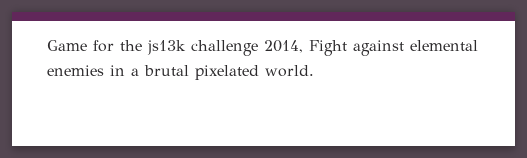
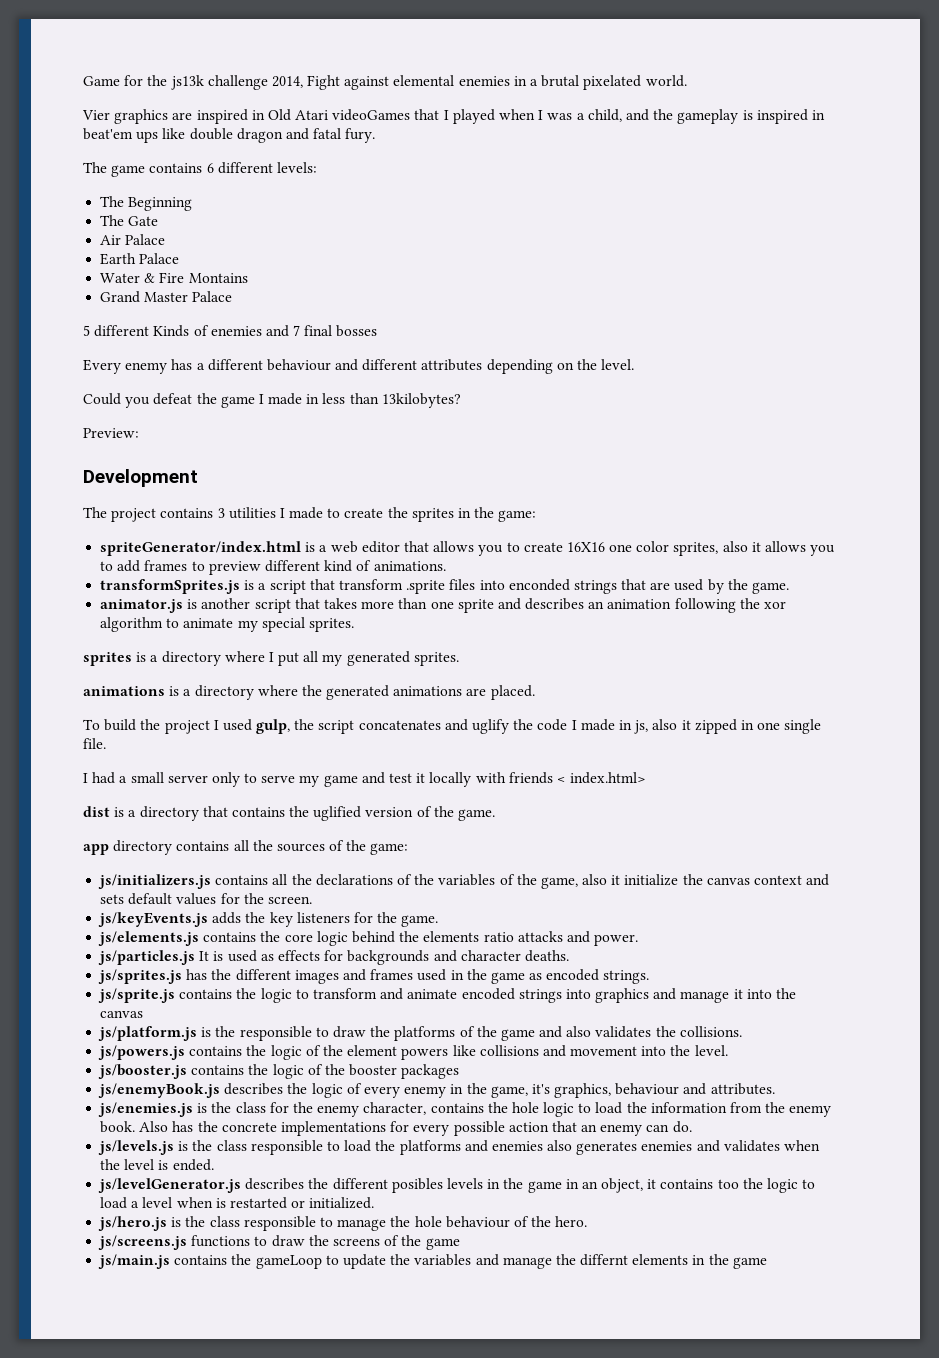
(314, 71) none -> [82,109,825,124] [83,128,376,143] [83,162,317,177] [100,196,193,211] [100,215,159,226] [100,234,166,245] [100,253,180,265] [100,272,248,283] [100,291,233,303] [83,325,378,337] [83,359,635,374] [83,393,461,408] [83,428,139,438] [83,469,198,487] [83,507,537,522] [100,541,836,556] [100,560,446,575] [100,579,790,594] [100,598,787,613] [100,617,354,632] [83,651,459,666] [83,685,535,700] [83,719,822,734] [83,738,106,749] [83,772,647,787] [83,806,496,821] [83,840,409,855] [98,874,830,889] [100,893,312,905] [98,912,439,927] [98,931,639,946] [98,950,569,965] [98,969,650,984] [98,988,797,1003] [100,1010,144,1018] [98,1026,742,1041] [98,1045,728,1060] [98,1064,460,1079] [98,1083,775,1098] [98,1102,832,1117] [100,1121,692,1136] [98,1140,821,1155] [100,1159,214,1171] [98,1178,816,1193] [100,1197,375,1209] [98,1216,588,1231] [98,1235,460,1250] [98,1254,767,1269] // Vier graphics are inspired in Old Atari videoGames that I played when I was a child, and the gameplay is inspired in beat'em ups like double dragon and fatal fury. // The game contains 6 different levels: // The Beginning // The Gate // Air Palace // Earth Palace // Water & Fire Montains // Grand Master Palace // 5 different Kinds of enemies and 7 final bosses // Every enemy has a different behaviour and different attributes depending on the level. // Could you defeat the game I made in less than 13kilobytes? // Preview: // Development // The project contains 3 utilities I made to create the sprites in the game: // spriteGenerator/index.html is a web editor that allows you to create 16X16 one color sprites, also it allows you to add frames to preview different kind of animations. // transformSprites.js is a script that transform .sprite files into enconded strings that are used by the game. // animator.js is another script that takes more than one sprite and describes an animation following the xor algorithm to animate my special sprites. // sprites is a directory where I put all my generated sprites. // animations is a directory where the generated animations are placed. // To build the project I used gulp, the script concatenates and uglify the code I made in js, also it zipped in one single file. // I had a small server only to serve my game and test it locally with friends < index.html> // dist is a directory that contains the uglified version of the game. // app directory contains all the sources of the game: // js/initializers.js contains all the declarations of the variables of the game, also it initialize the canvas context and sets default values for the screen. // js/keyEvents.js adds the key listeners for the game. // js/elements.js contains the core logic behind the elements ratio attacks and power. // js/particles.js It is used as effects for backgrounds and character deaths. // js/sprites.js has the different images and frames used in the game as encoded strings. // js/sprite.js contains the logic to transform and animate encoded strings into graphics and manage it into the canvas // js/platform.js is the responsible to draw the platforms of the game and also validates the collisions. // js/powers.js contains the logic of the element powers like collisions and movement into the level. // js/booster.js contains the logic of the booster packages // js/enemyBook.js describes the logic of every enemy in the game, it's graphics, behaviour and attributes. // js/enemies.js is the class for the enemy character, contains the hole logic to load the information from the enemy book. Also has the concrete implementations for every possible action that an enemy can do. // js/levels.js is the class responsible to load the platforms and enemies also generates enemies and validates when the level is ended. // js/levelGenerator.js describes the different posibles levels in the game in an object, it contains too the logic to load a level when is restarted or initialized. // js/hero.js is the class responsible to manage the hole behaviour of the hero. // js/screens.js functions to draw the screens of the game // js/main.js contains the gameLoop to update the variables and manage the differnt elements in the game

